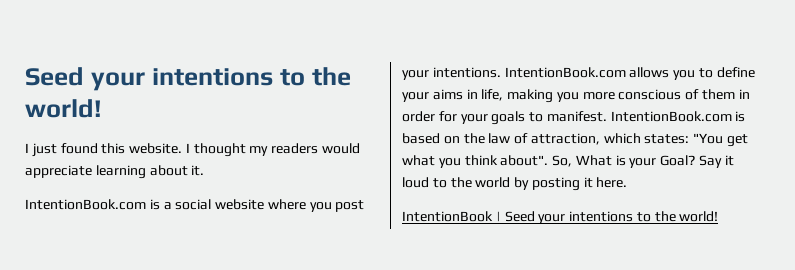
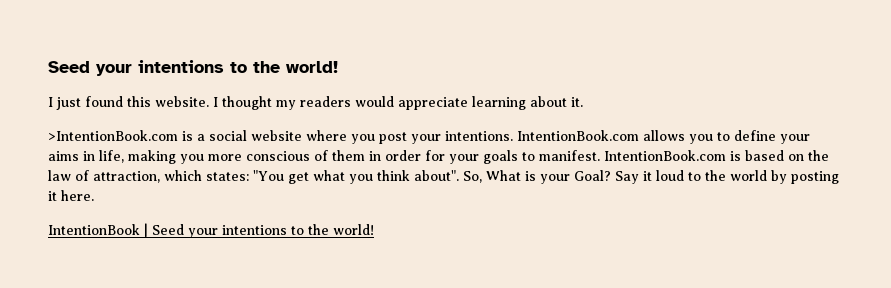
[25,199,146,210] IntentionBook.com -> [48,130,178,141] >IntentionBook.com

